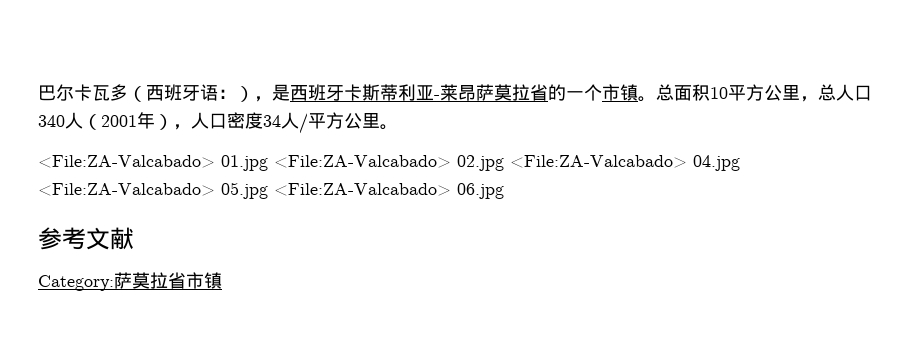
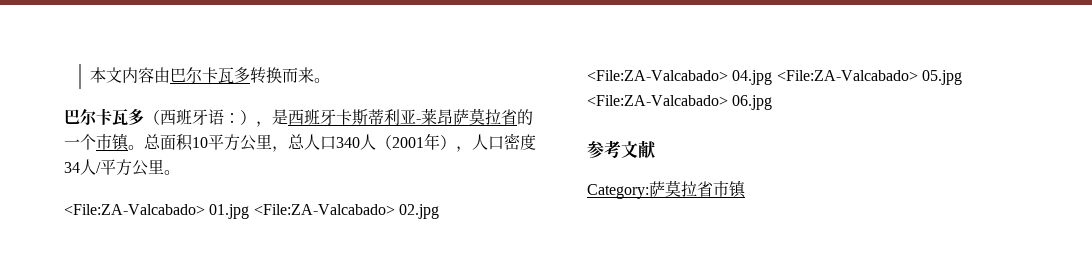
(38, 93) none -> [90,67,331,84] 本文内容由巴尔卡瓦多转换而来。 //

